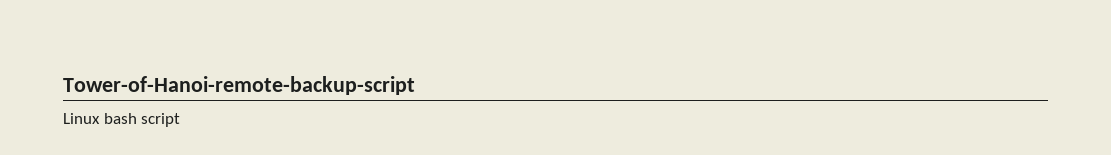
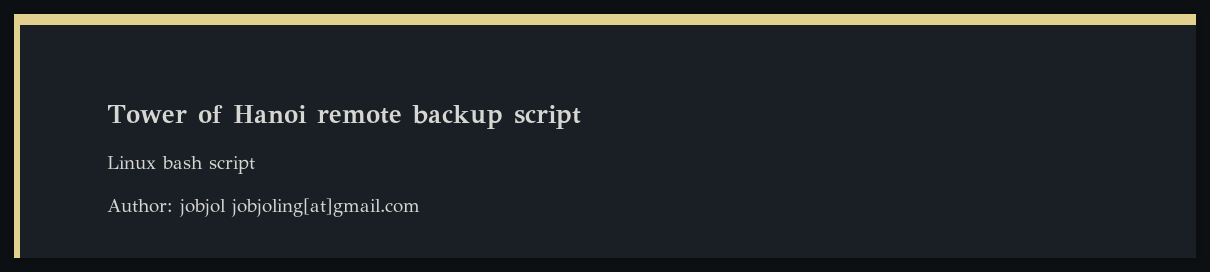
[63,76,415,95] Tower-of-Hanoi-remote-backup-script -> [107,105,581,129] Tower of Hanoi remote backup script
(181, 120) none -> [107,198,420,217] // Author: jobjol jobjoling[at]gmail.com

